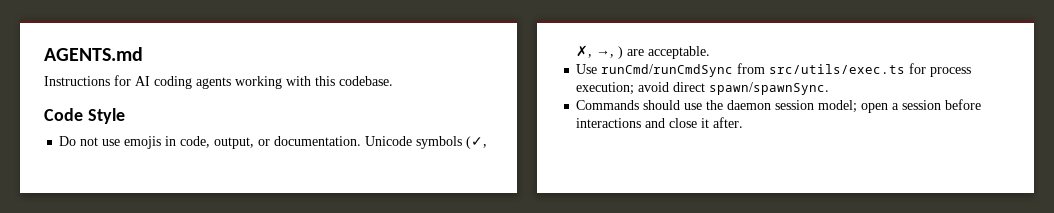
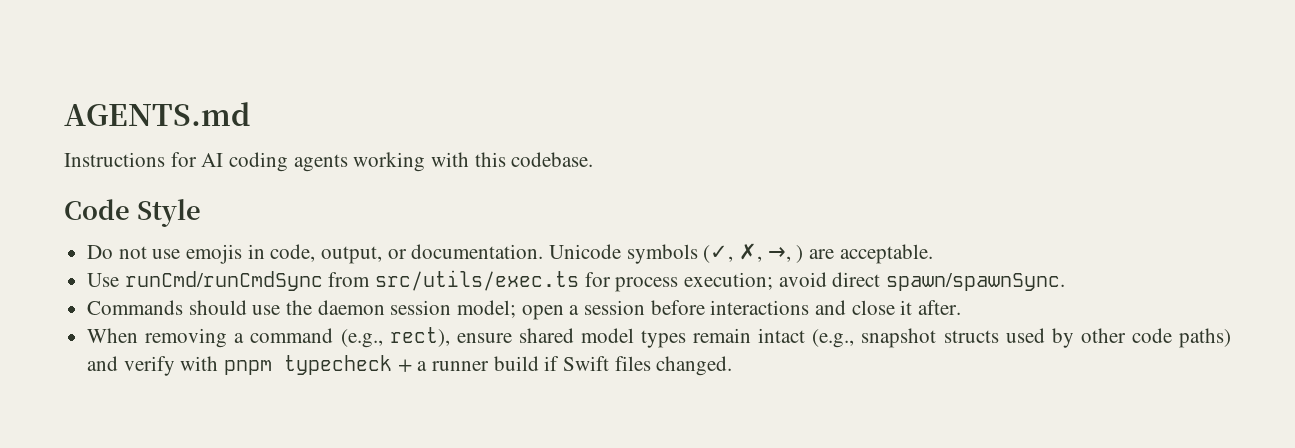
(744, 122) none -> [87,327,1231,348] [87,355,733,376] // When removing a command (e.g., rect), ensure shared model types remain intact (e.g., snapshot structs used by other code paths) and verify with pnpm typecheck + a runner build if Swift files changed.

